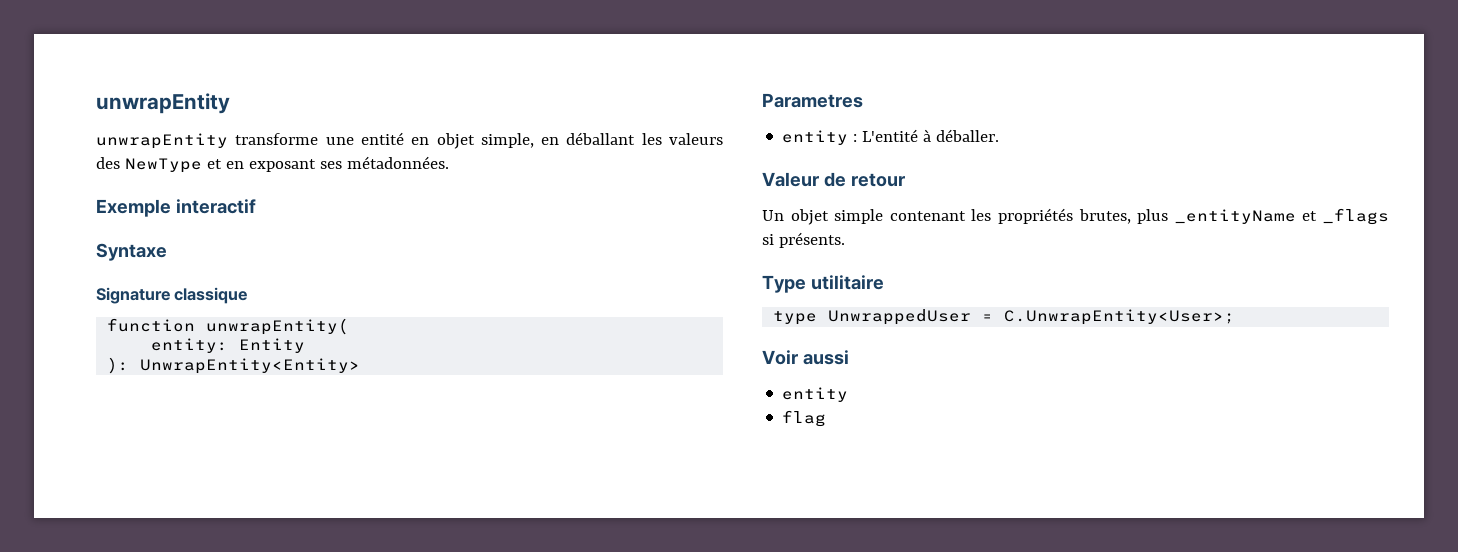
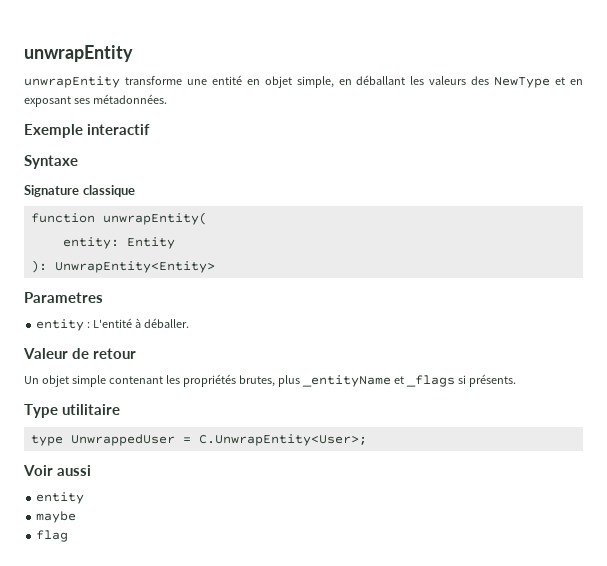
(849, 394) none -> [36,511,77,523] // maybe

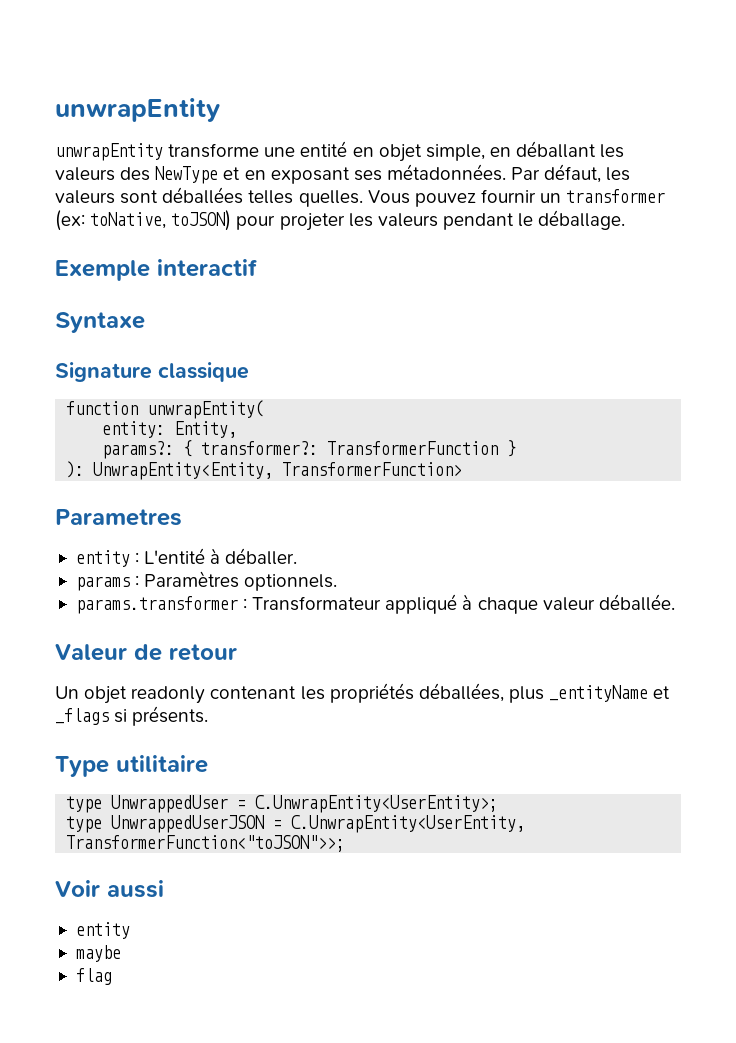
(167, 99) none -> [511,164,631,183] [55,187,666,207] [55,210,626,231] Par défaut, les valeurs sont déballées telles quelles. Vous pouvez fournir un transformer (ex: toNative, toJSON) pour projeter les valeurs pendant le déballage.
[126,237,175,249] Entity -> [174,421,238,438] [102,440,517,459] Entity, // params?: { transformer?: TransformerFunction }
[54,261,215,273] UnwrapEntity<Entity> -> [93,462,463,480] UnwrapEntity<Entity, TransformerFunction>
(189, 323) none -> [75,571,338,591] [75,594,675,614] // params : Paramètres optionnels. // params.transformer : Transformateur appliqué à chaque valeur déballée.
[71,375,106,387] simple -> [131,686,206,704] readonly
[238,375,275,387] brutes, -> [418,683,504,702] déballées,
[198,434,367,446] C.UnwrapEntity<User>; -> [255,795,499,813] [66,815,526,833] [66,835,346,852] C.UnwrapEntity<UserEntity>; // type UnwrappedUserJSON = C.UnwrapEntity<UserEntity, TransformerFunction<"toJSON">>;

